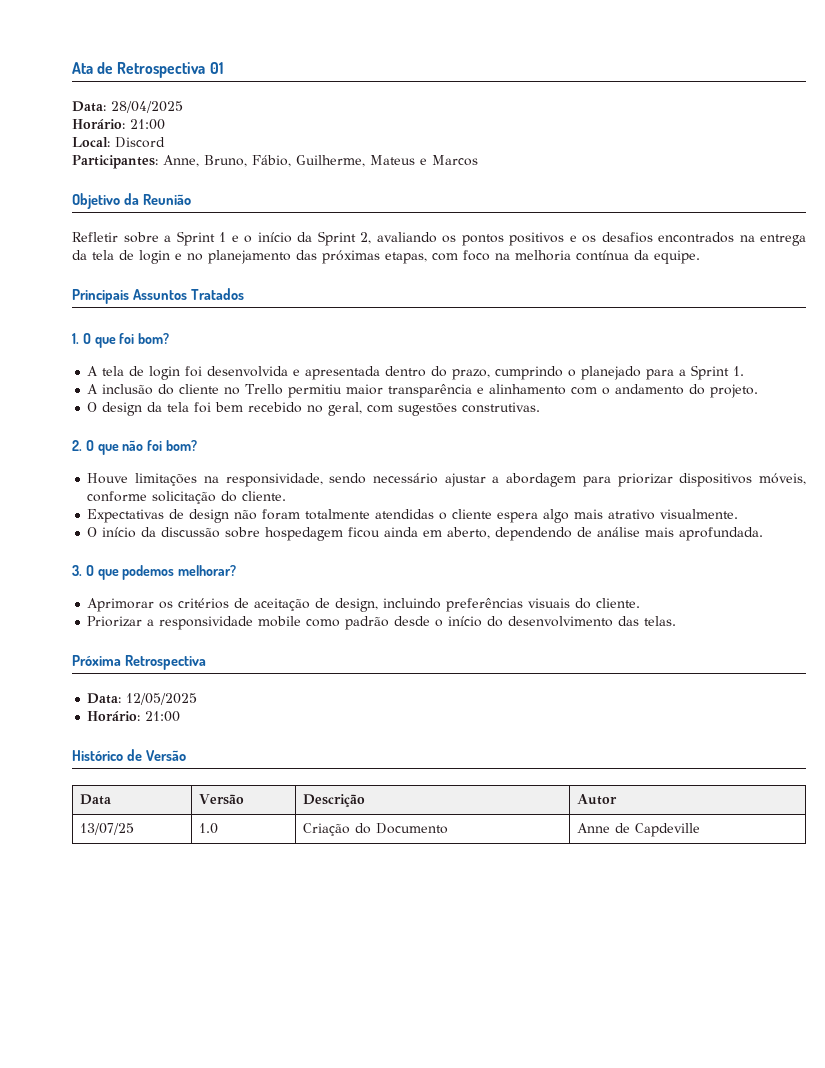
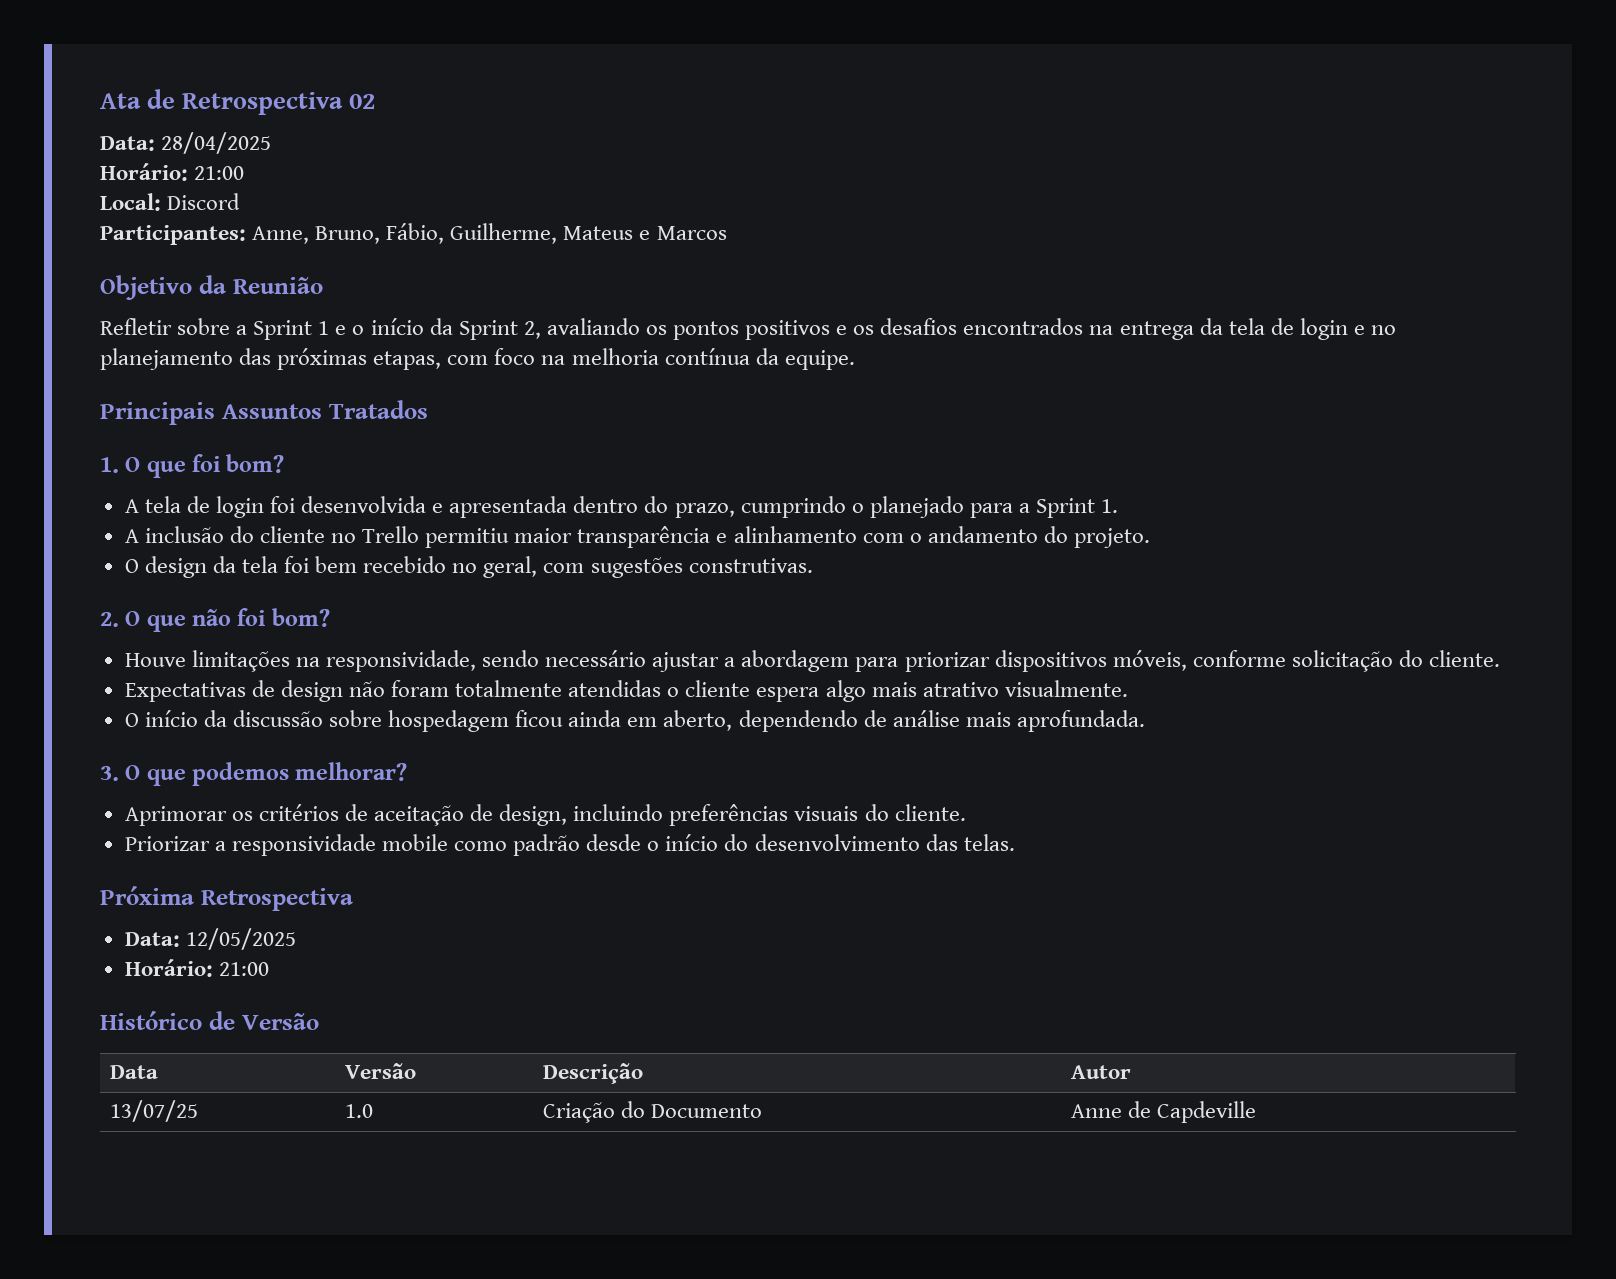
[209,62,223,74] 01 -> [349,94,376,109] 02

